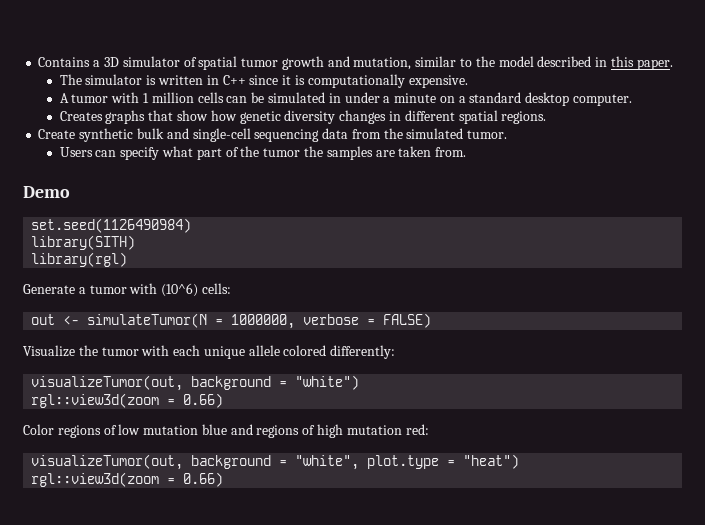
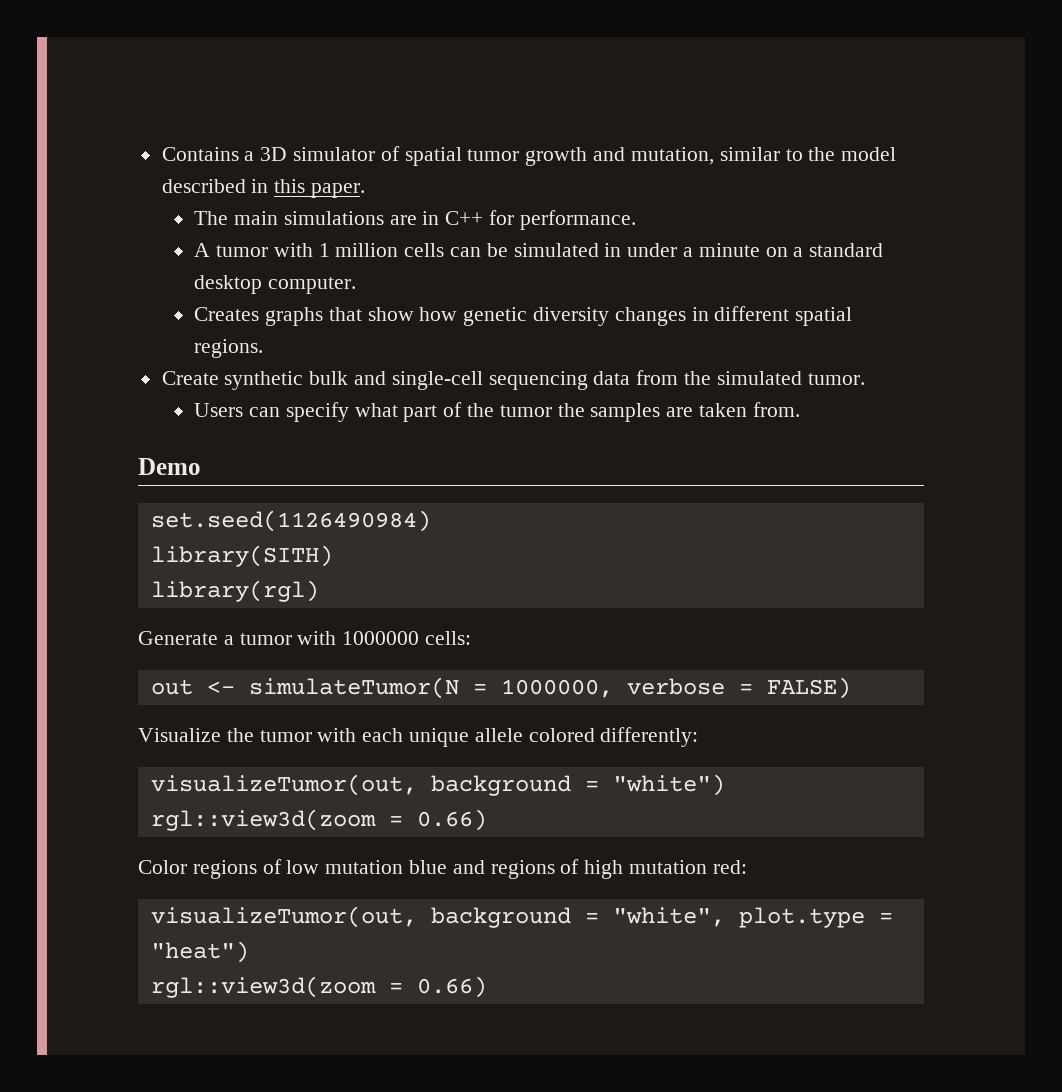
[85,74,468,88] simulator is written in C++ since it is computationally expensive. -> [233,210,636,230] main simulations are in C++ for performance.
[161,283,199,297] (10^6) -> [342,631,420,645] 1000000

